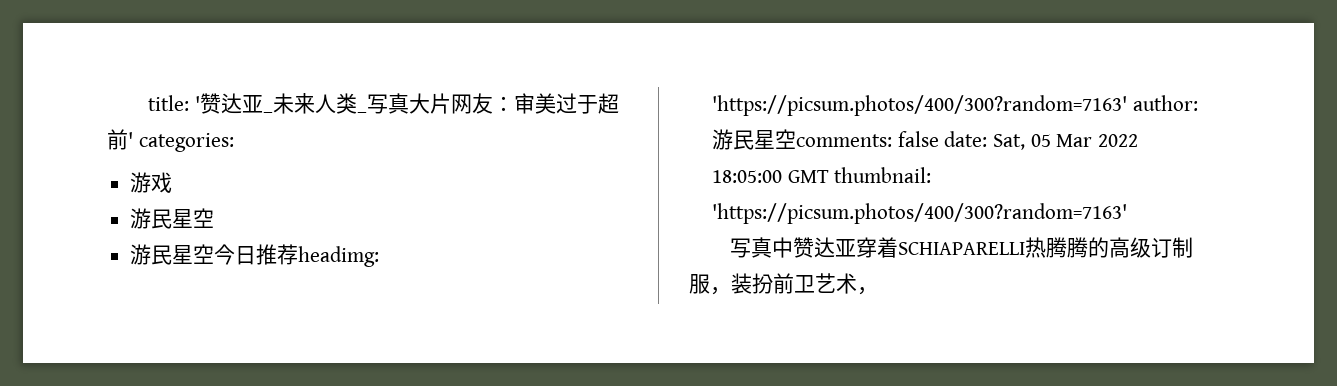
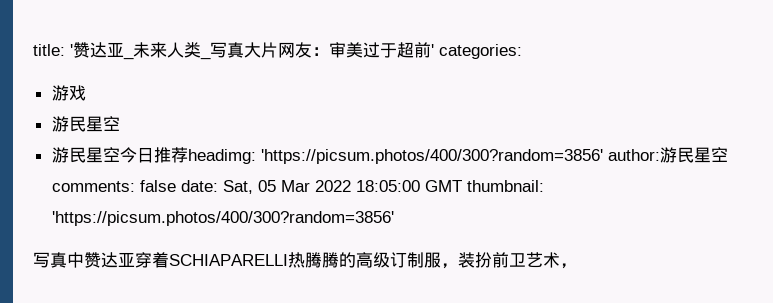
[712,95,1128,116] 'https://picsum.photos/400/300?random=7163' -> [260,149,603,164] 'https://picsum.photos/400/300?random=3856'
[712,203,1128,224] 'https://picsum.photos/400/300?random=7163' -> [51,211,394,226] 'https://picsum.photos/400/300?random=3856'

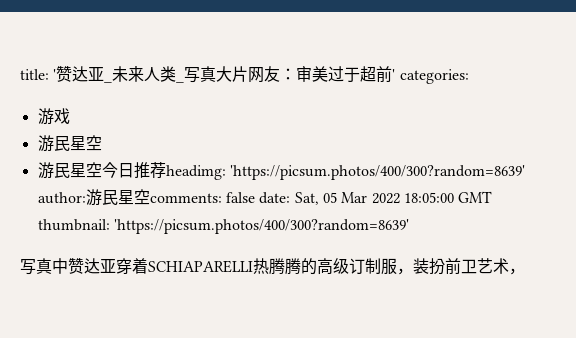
[260,149,603,164] 'https://picsum.photos/400/300?random=3856' -> [229,165,525,180] 'https://picsum.photos/400/300?random=8639'
[51,211,394,226] 'https://picsum.photos/400/300?random=3856' -> [113,219,409,234] 'https://picsum.photos/400/300?random=8639'

